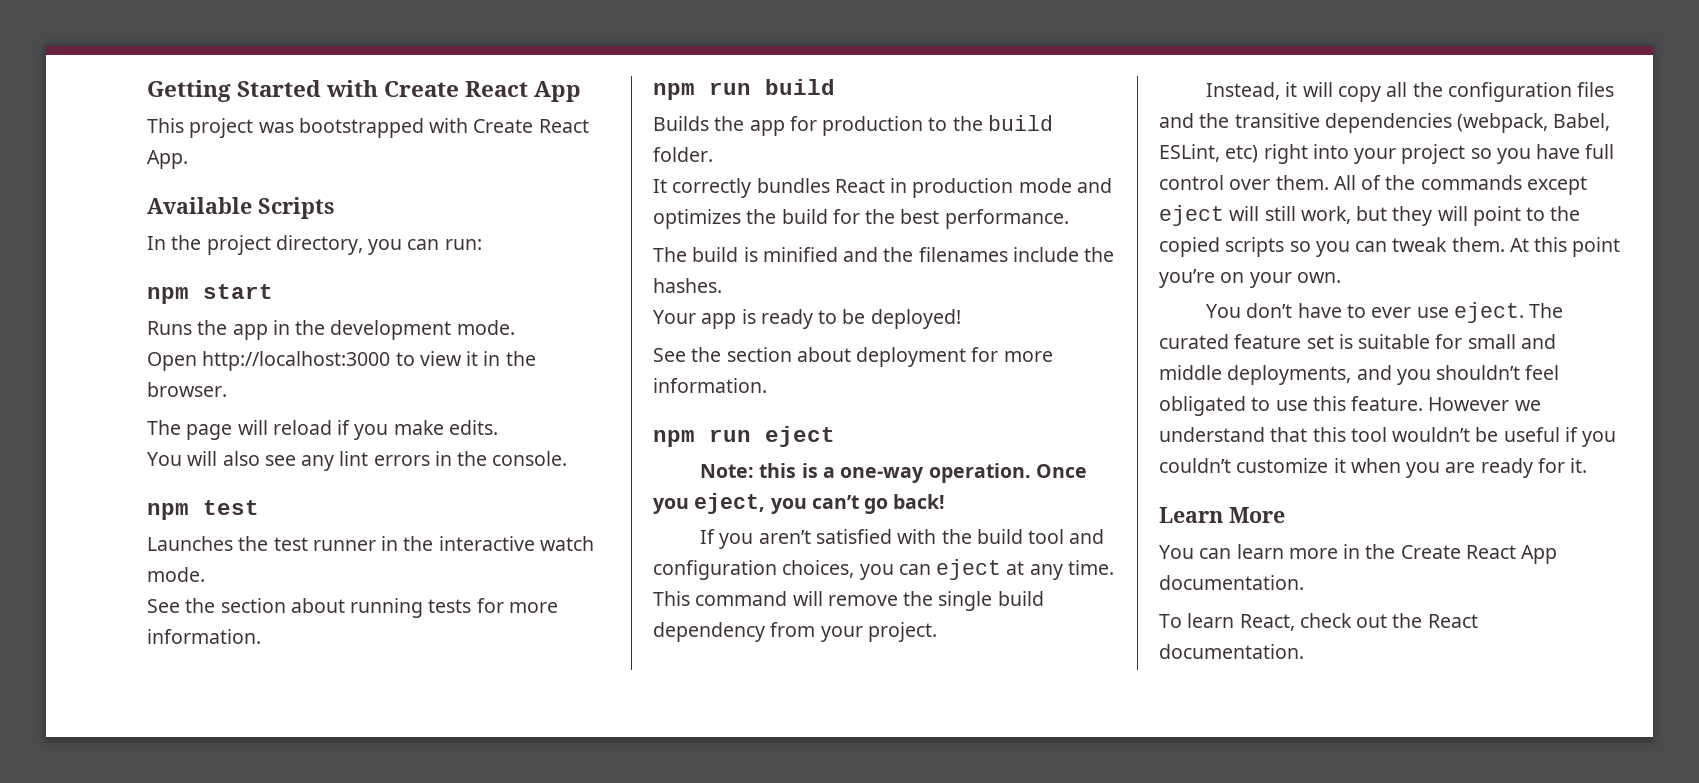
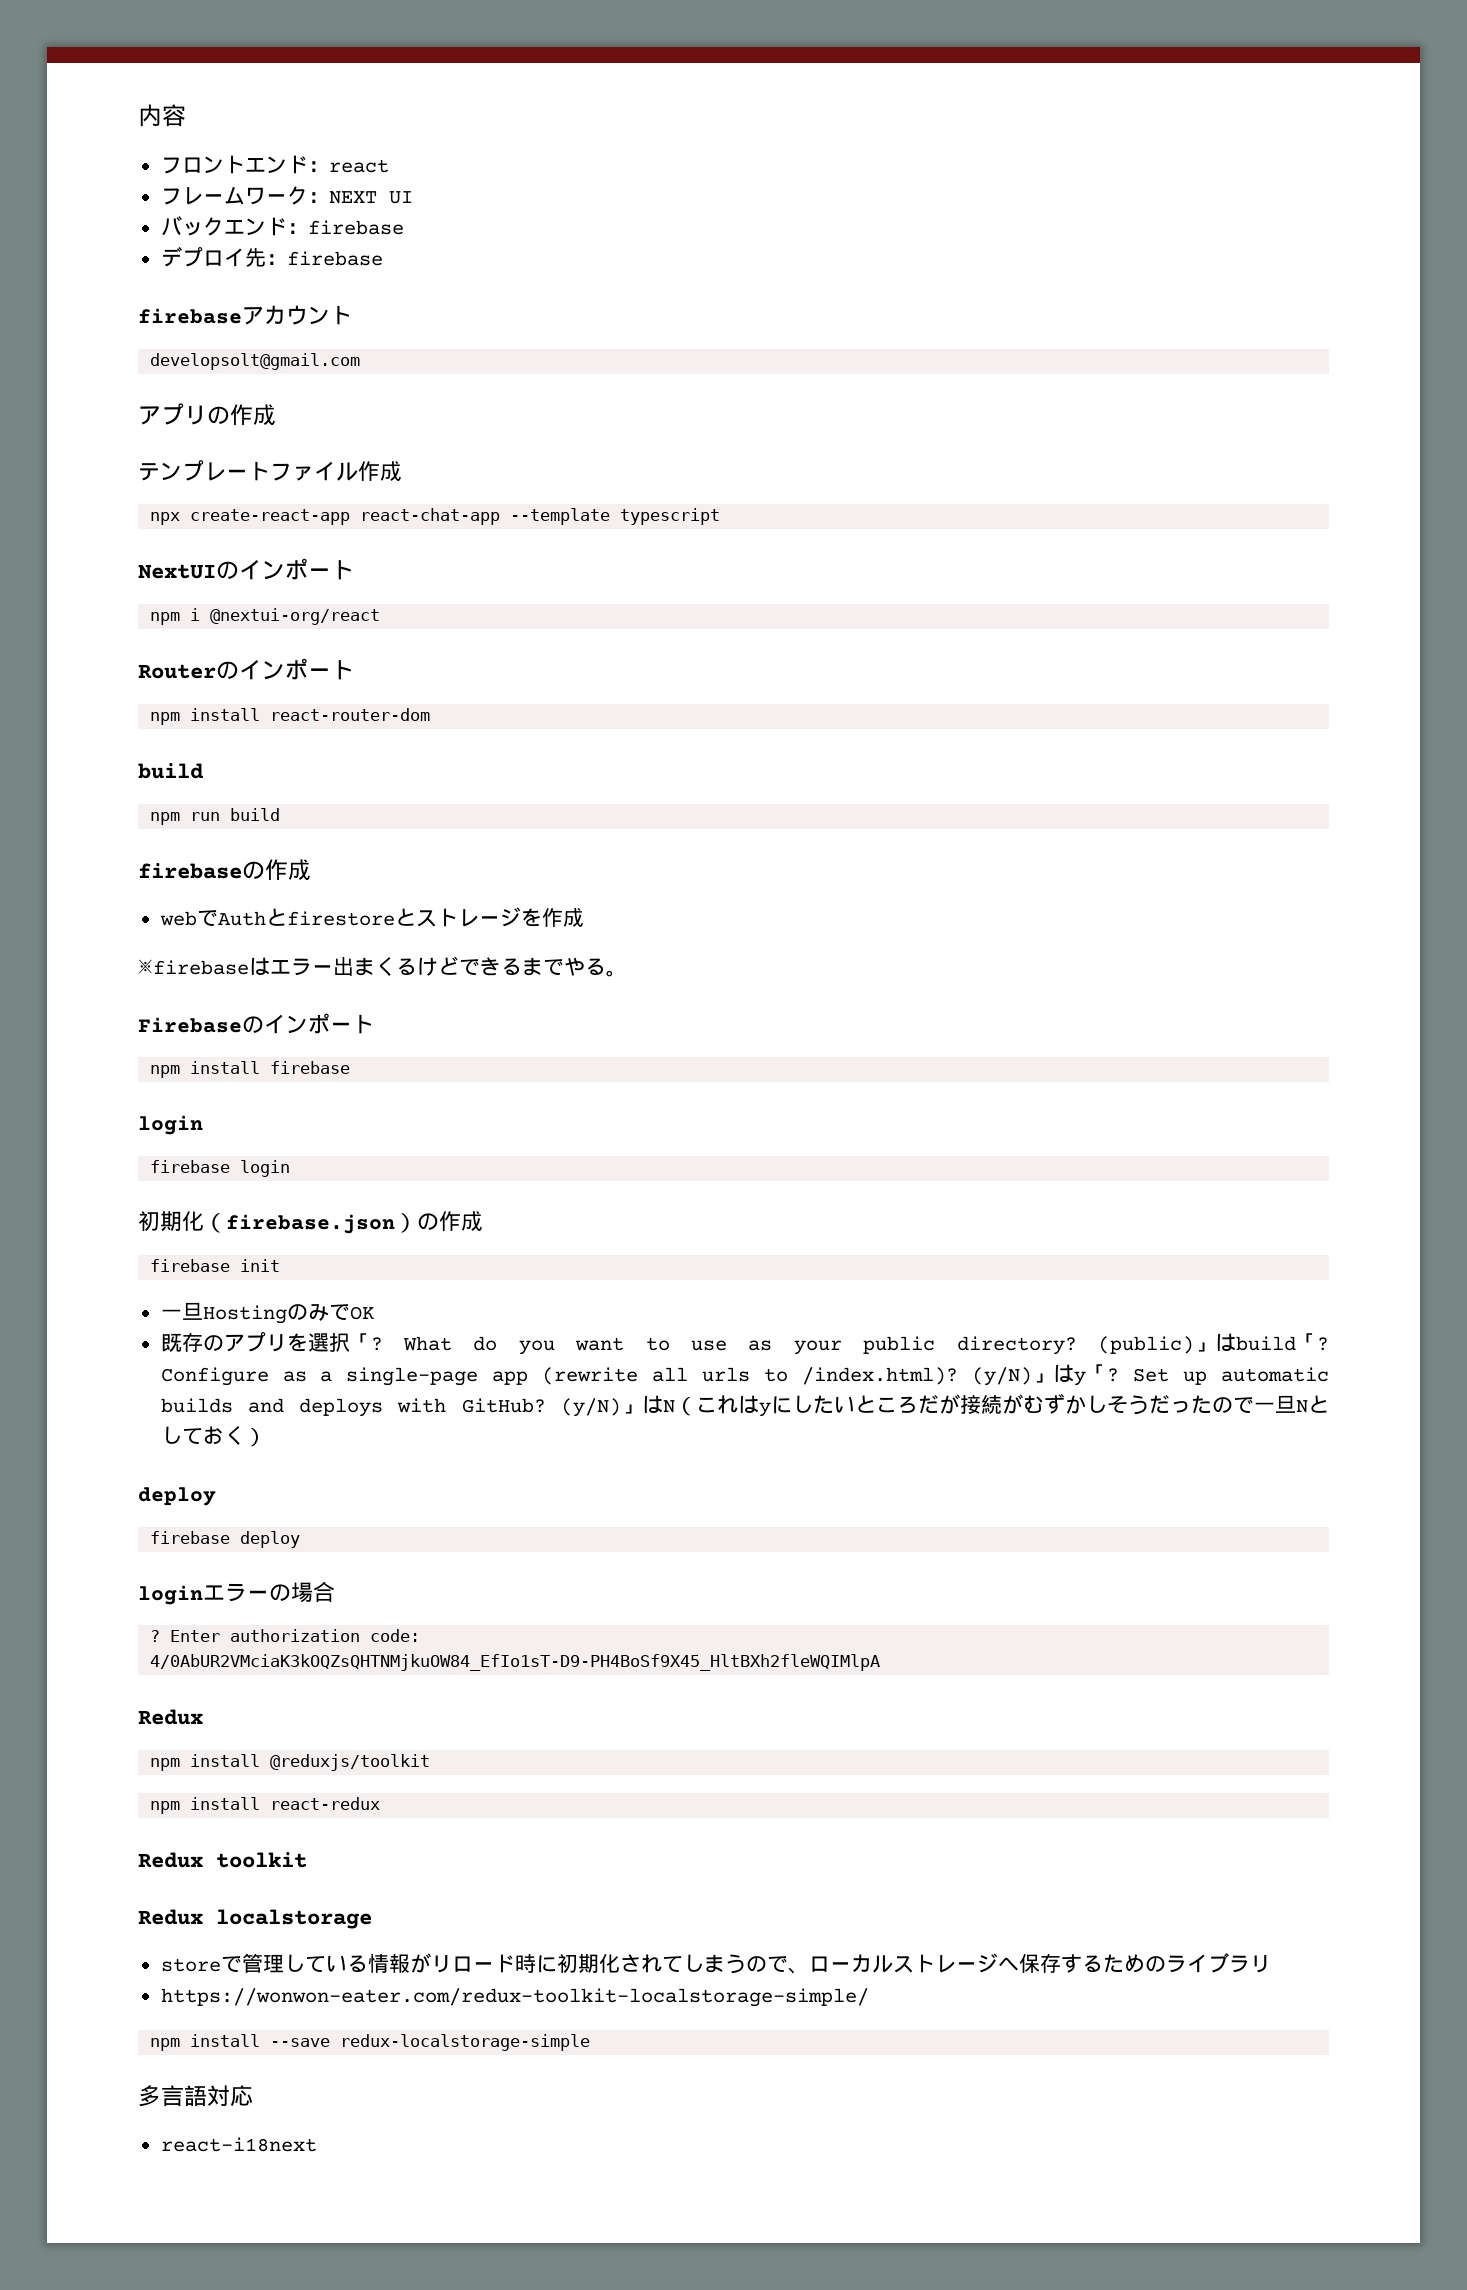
[147,80,582,102] [147,118,589,138] [147,150,188,169] [147,197,334,219] [147,235,482,255] [147,284,273,304] [147,320,515,340] [147,351,536,371] [147,382,227,397] [147,420,498,440] [147,451,568,471] [147,500,259,520] [147,536,594,551] [147,567,205,582] [147,598,558,618] [147,629,261,644] [653,79,835,100] [653,115,1053,136] [653,147,713,162] [653,178,1112,198] [653,209,1069,229] [653,247,1115,262] [653,278,722,293] [653,309,961,329] [653,347,1053,367] [653,378,767,393] [653,426,835,447] [700,463,1087,483] [653,493,946,514] [700,529,1105,549] [653,559,1114,580] [653,591,1044,611] [653,622,937,642] [1206,82,1615,102] [1159,113,1611,133] [1159,144,1615,164] [1159,175,1587,195] [1159,205,1581,226] [1159,237,1621,257] [1159,269,1341,288] [1206,302,1564,323] [1159,334,1556,349] [1159,365,1560,385] [1159,396,1541,416] [1159,427,1617,447] [1159,458,1588,478] [1159,507,1285,523] [1159,544,1558,564] [1159,575,1304,590] [1159,613,1478,631] [1159,644,1304,659] Getting Started with Create React App // This project was bootstrapped with Create React App. // Available Scripts // In the project directory, you can run: // npm start // Runs the app in the development mode. // Open http://localhost:3000 to view it in the browser. // The page will reload if you make edits. // You will also see any lint errors in the console. // npm test // Launches the test runner in the interactive watch mode. // See the section about running tests for more information. // npm run build // Builds the app for production to the build folder. // It correctly bundles React in production mode and optimizes the build for the best performance. // The build is minified and the filenames include the hashes. // Your app is ready to be deployed! // See the section about deployment for more information. // npm run eject // Note: this is a one-way operation. Once you eject, you can’t go back! // If you aren’t satisfied with the build tool and configuration choices, you can eject at any time. This command will remove the single build dependency from your project. // Instead, it will copy all the configuration files and the transitive dependencies (webpack, Babel, ESLint, etc) right into your project so you have full control over them. All of the commands except eject will still work, but they will point to the copied scripts so you can tweak them. At this point you’re on your own. // You don’t have to ever use eject. The curated feature set is suitable for small and middle deployments, and you shouldn’t feel obligated to use this feature. However we understand that this tool wouldn’t be useful if you couldn’t customize it when you are ready for it. // Learn More // You can learn more in the Create React App documentation. // To learn React, check out the React documentation. -> [138,104,186,127] [160,155,389,174] [160,186,413,205] [160,216,404,236] [160,246,383,267] [138,305,352,325] [150,353,361,370] [138,403,276,426] [138,460,402,481] [150,508,721,525] [138,558,354,580] [150,608,381,625] [138,658,354,680] [150,708,431,725] [138,763,204,779] [150,808,281,825] [138,859,311,881] [159,907,584,927] [138,956,627,977] [138,1013,374,1034] [150,1061,351,1078] [138,1115,203,1135] [150,1160,291,1177] [138,1211,483,1234] [150,1259,281,1272] [160,1302,374,1324] [160,1332,1329,1355] [160,1364,1329,1386] [160,1394,1329,1417] [160,1426,266,1447] [138,1487,216,1506] [150,1531,301,1548] [138,1581,335,1605] [150,1629,421,1642] [150,1654,881,1671] [138,1709,203,1725] [150,1754,431,1771] [150,1797,381,1814] [138,1852,307,1868] [138,1909,372,1929] [160,1953,1271,1974] [160,1988,869,2007] [150,2034,591,2051] [138,2085,253,2107] [160,2137,317,2152] 内容 // フロントエンド：react // フレームワーク：NEXT UI // バックエンド：firebase // デプロイ先：firebase // firebaseアカウント // developsolt@gmail.com // アプリの作成 // テンプレートファイル作成 // npx create-react-app react-chat-app --template typescript // NextUIのインポート // npm i @nextui-org/react // Routerのインポート // npm install react-router-dom // build // npm run build // firebaseの作成 // webでAuthとfirestoreとストレージを作成 // ※firebaseはエラー出まくるけどできるまでやる。 // Firebaseのインポート // npm install firebase // login // firebase login // 初期化（firebase.json）の作成 // firebase init // 一旦HostingのみでOK // 既存のアプリを選択「? What do you want to use as your public directory? (public)」はbuild「? Configure as a single-page app (rewrite all urls to /index.html)? (y/N)」はy「? Set up automatic builds and deploys with GitHub? (y/N)」はN（これはyにしたいところだが接続がむずかしそうだったので一旦Nとしておく） // deploy // firebase deploy // loginエラーの場合 // ? Enter authorization code: // 4/0AbUR2VMciaK3kOQZsQHTNMjkuOW84_EfIo1sT-D9-PH4BoSf9X45_HltBXh2fleWQIMlpA // Redux // npm install @reduxjs/toolkit // npm install react-redux // Redux toolkit // Redux localstorage // storeで管理している情報がリロード時に初期化されてしまうので、ローカルストレージへ保存するためのライブラリ // https://wonwon-eater.com/redux-toolkit-localstorage-simple/ // npm install --save redux-localstorage-simple // 多言語対応 // react-i18next

